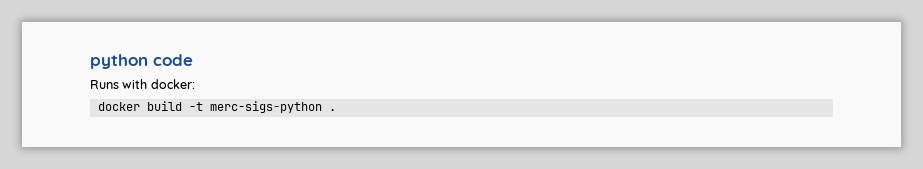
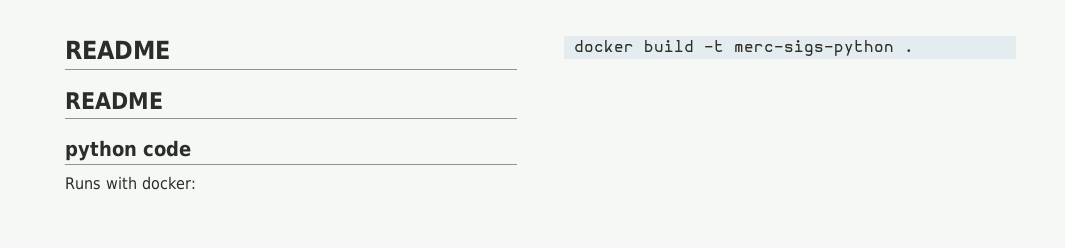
(90, 61) none -> [65,40,170,59] [65,92,163,109] README // README //

